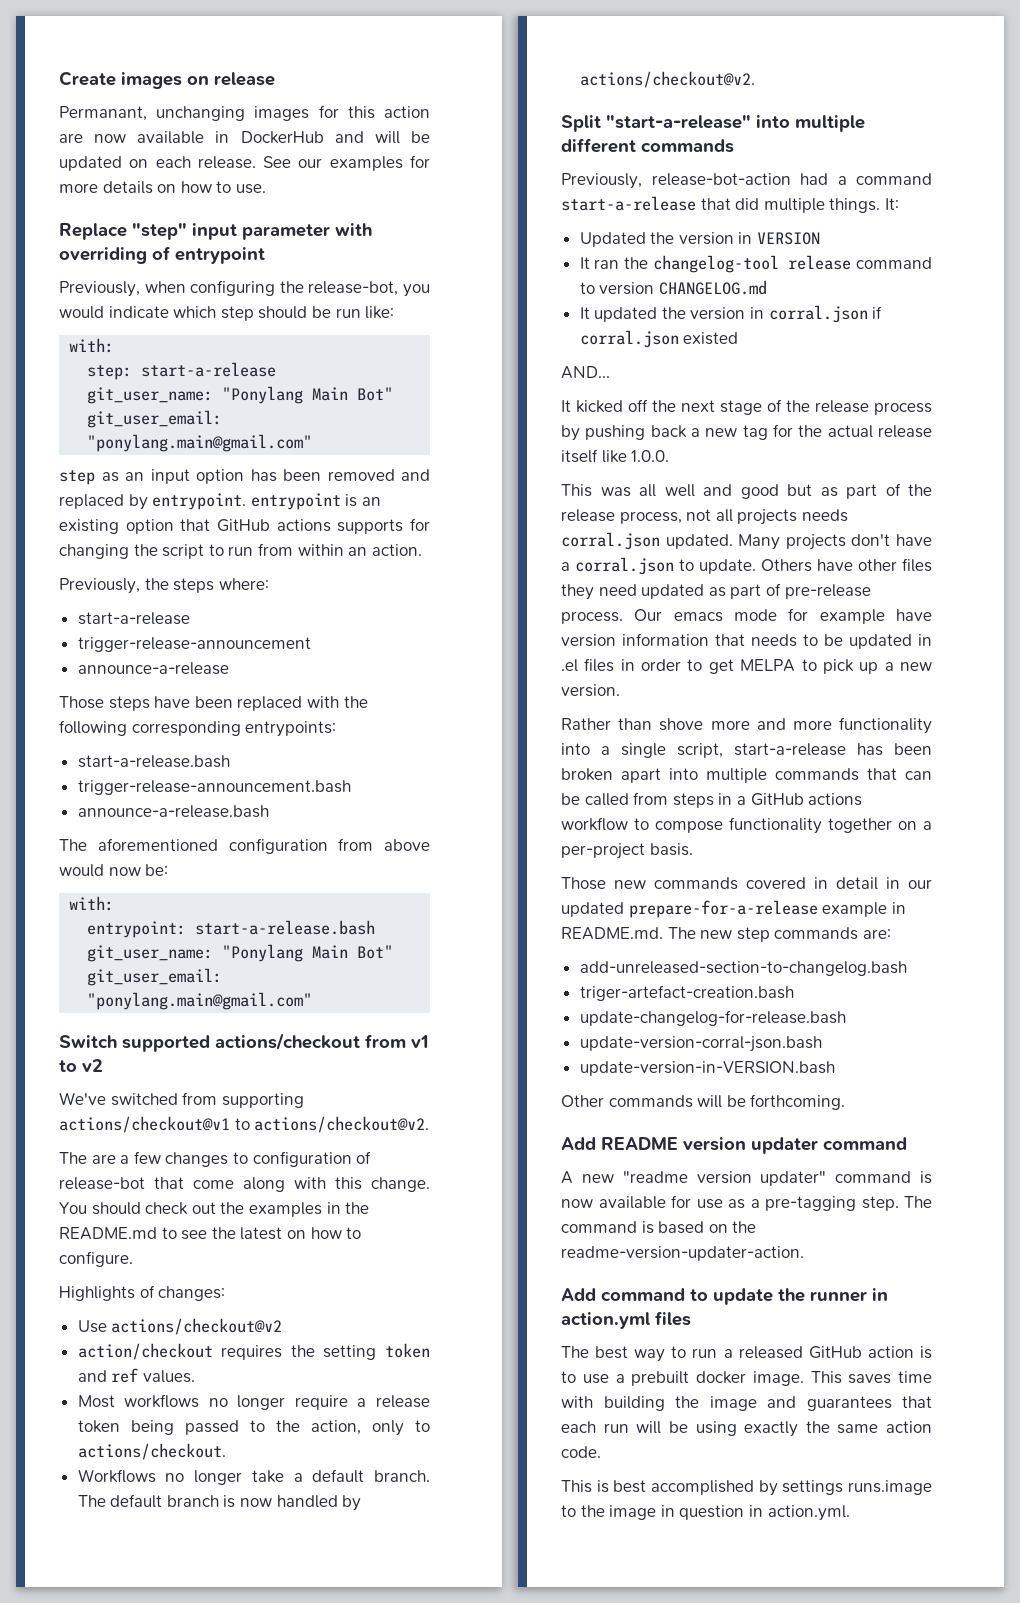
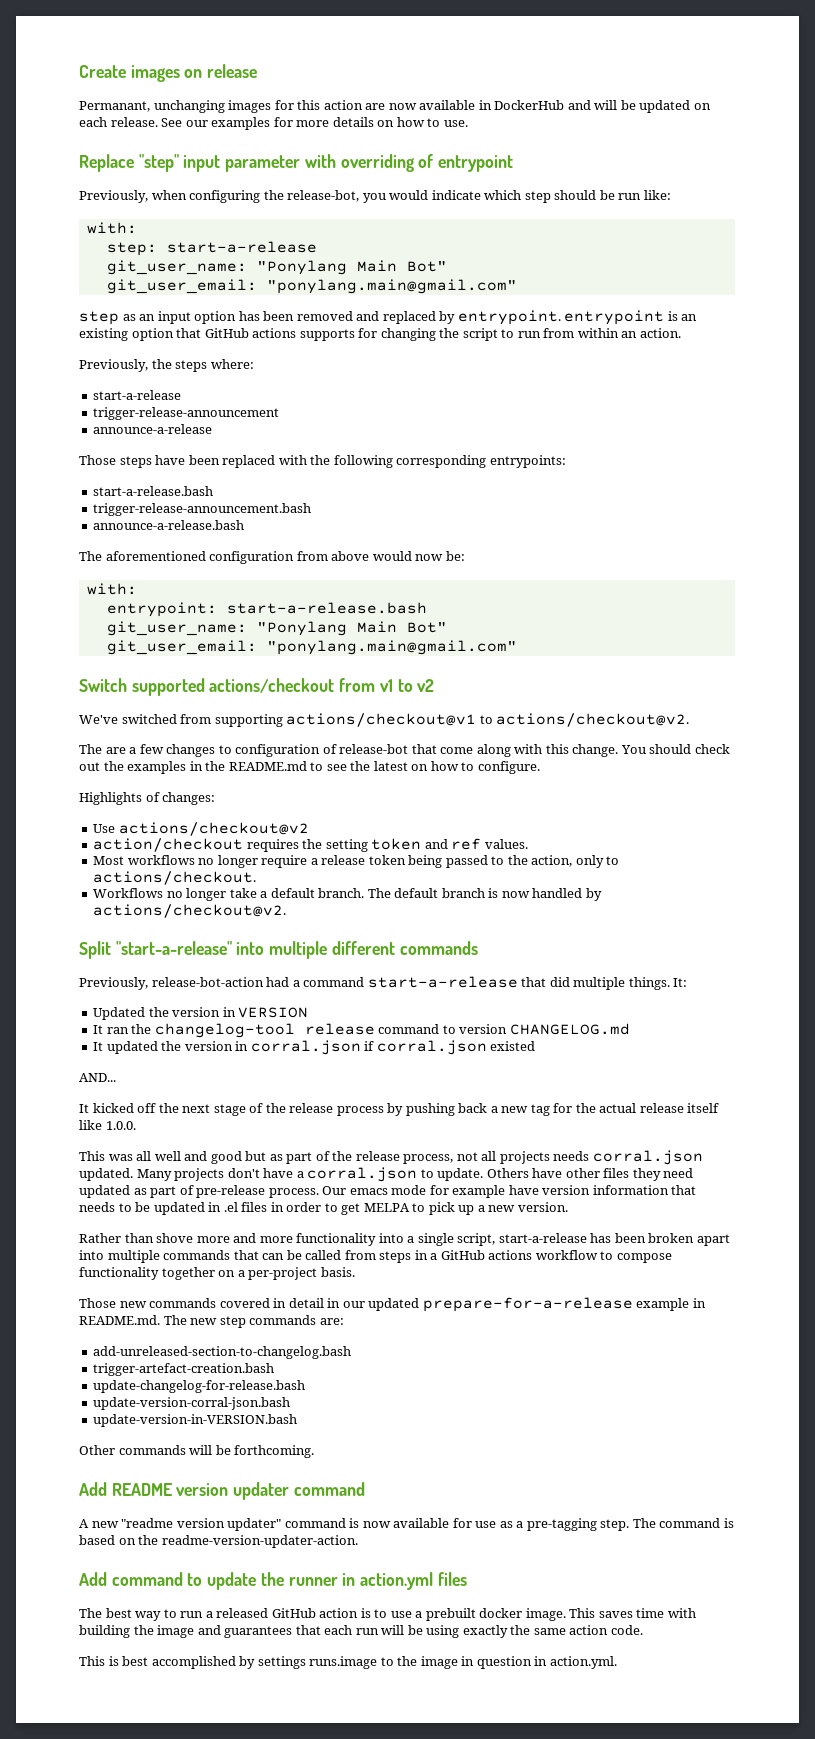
[579,985,794,1001] triger-artefact-creation.bash -> [93,1363,275,1376] trigger-artefact-creation.bash

